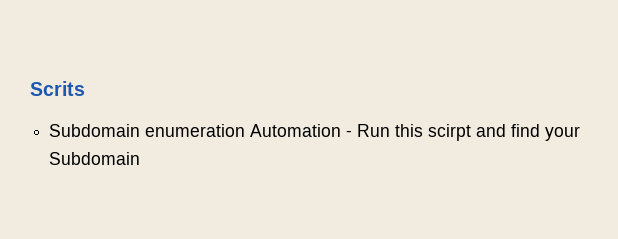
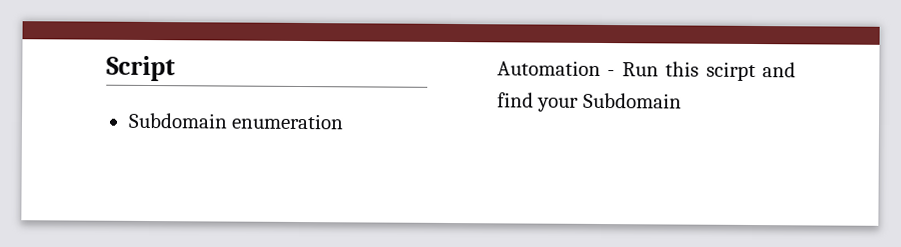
[30,81,85,96] Scrits -> [106,55,176,82] Script

